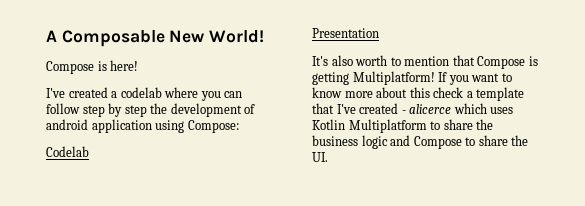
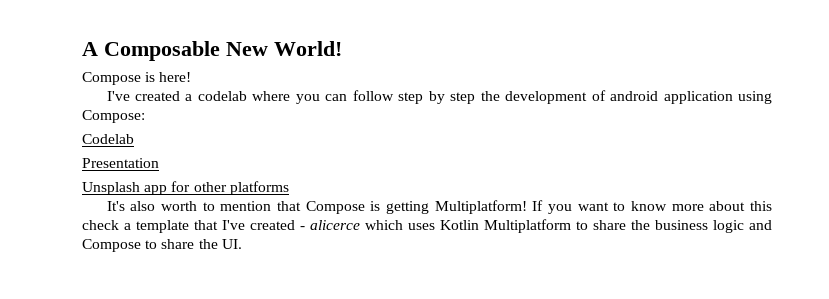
(379, 33) none -> [82,181,289,195] // Unsplash app for other platforms

